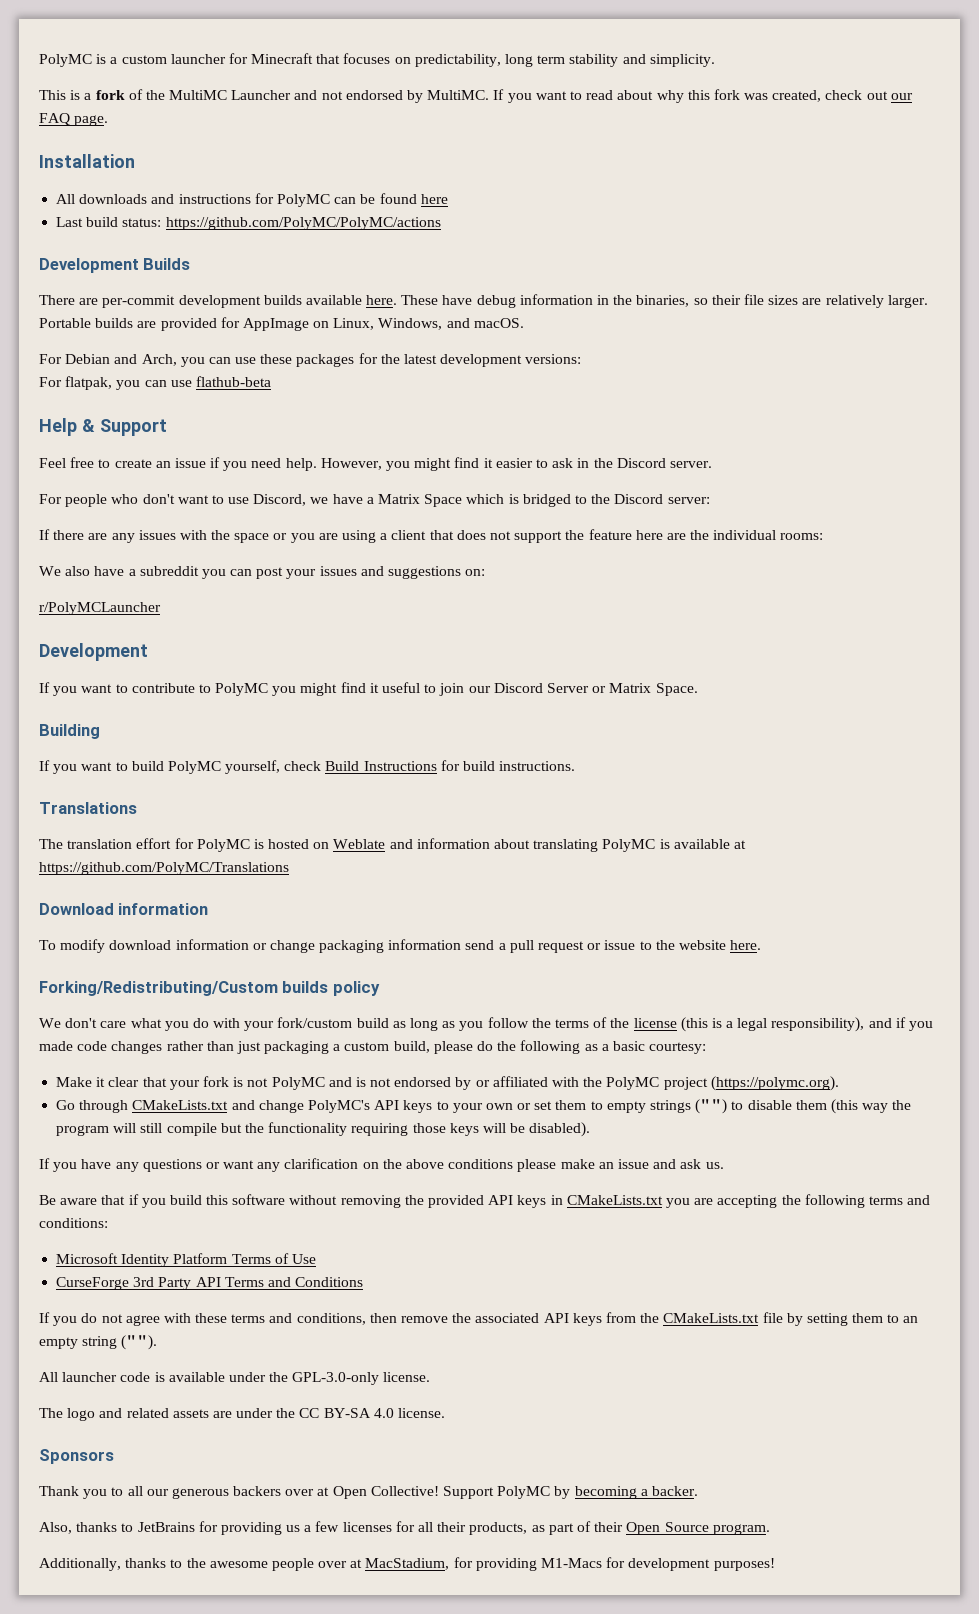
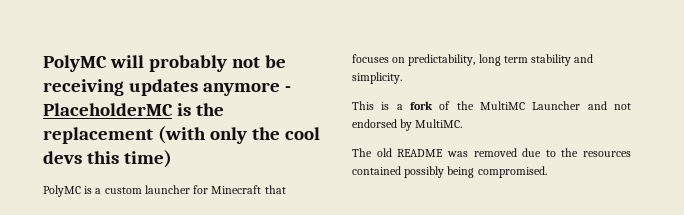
[39,54,92,67] PolyMC -> [43,55,286,72] [43,79,291,96] [43,103,224,116] [43,126,320,144] [43,150,172,168] [43,185,81,197] PolyMC will probably not be receiving updates anymore - PlaceholderMC is the replacement (with only the cool devs this time) // PolyMC
[493,89,913,103] [39,113,109,126] [39,154,135,168] [56,193,448,207] [56,217,441,230] [39,258,191,273] [39,294,928,308] [39,317,524,331] [39,353,582,367] [39,376,271,390] [39,418,167,436] [39,457,712,471] [39,494,710,507] [39,529,824,543] [39,566,486,579] [39,602,161,615] [39,643,148,661] [39,682,698,696] [39,724,100,739] [39,760,576,774] [39,802,137,814] [39,838,746,852] [39,862,289,875] [39,903,209,915] [39,939,762,953] [39,981,380,996] [39,1017,933,1032] [39,1040,707,1054] [56,1076,839,1091] [56,1099,912,1114] [56,1122,591,1137] [39,1158,724,1172] [39,1194,931,1208] [39,1218,108,1228] [56,1253,316,1267] [56,1277,364,1290] [39,1312,919,1326] [39,1335,158,1350] [39,1372,431,1385] [39,1408,446,1421] [39,1449,114,1464] [39,1486,698,1499] [39,1521,770,1535] [39,1557,775,1571] If you want to read about why this fork was created, check out our FAQ page. // Installation // All downloads and instructions for PolyMC can be found here // Last build status: https://github.com/PolyMC/PolyMC/actions // Development Builds // There are per-commit development builds available here. These have debug information in the binaries, so their file sizes are relatively larger. Portable builds are provided for AppImage on Linux, Windows, and macOS. // For Debian and Arch, you can use these packages for the latest development versions: // For flatpak, you can use flathub-beta // Help & Support // Feel free to create an issue if you need help. However, you might find it easier to ask in the Discord server. // For people who don't want to use Discord, we have a Matrix Space which is bridged to the Discord server: // If there are any issues with the space or you are using a client that does not support the feature here are the individual rooms: // We also have a subreddit you can post your issues and suggestions on: // r/PolyMCLauncher // Development // If you want to contribute to PolyMC you might find it useful to join our Discord Server or Matrix Space. // Building // If you want to build PolyMC yourself, check Build Instructions for build instructions. // Translations // The translation effort for PolyMC is hosted on Weblate and information about translating PolyMC is available at https://github.com/PolyMC/Translations // Download information // To modify download information or change packaging information send a pull request or issue to the website here. // Forking/Redistributing/Custom builds policy // We don't care what you do with your fork/custom build as long as you follow the terms of the license (this is a legal responsibility), and if you made code changes rather than just packaging a custom build, please do the following as a basic courtesy: // Make it clear that your fork is not PolyMC and is not endorsed by or affiliated with the PolyMC project (https://polymc.org). // Go through CMakeLists.txt and change PolyMC's API keys to your own or set them to empty strings ("") to disable them (this way the program will still compile but the functionality requiring those keys will be disabled). // If you have any questions or want any clarification on the above conditions please make an issue and ask us. // Be aware that if you build this software without removing the provided API keys in CMakeLists.txt you are accepting the following terms and conditions: // Microsoft Identity Platform Terms of Use // CurseForge 3rd Party API Terms and Conditions // If you do not agree with these terms and conditions, then remove the associated API keys from the CMakeLists.txt file by setting them to an empty string (""). // All launcher code is available under the GPL-3.0-only license. // The logo and related assets are under the CC BY-SA 4.0 license. // Sponsors // Thank you to all our generous backers over at Open Collective! Support PolyMC by becoming a backer. // Also, thanks to JetBrains for providing us a few licenses for all their products, as part of their Open Source program. // Additionally, thanks to the awesome people over at MacStadium, for providing M1-Macs for development purposes! -> [352,148,631,157] [352,166,547,178] // The old README was removed due to the resources contained possibly being compromised.

